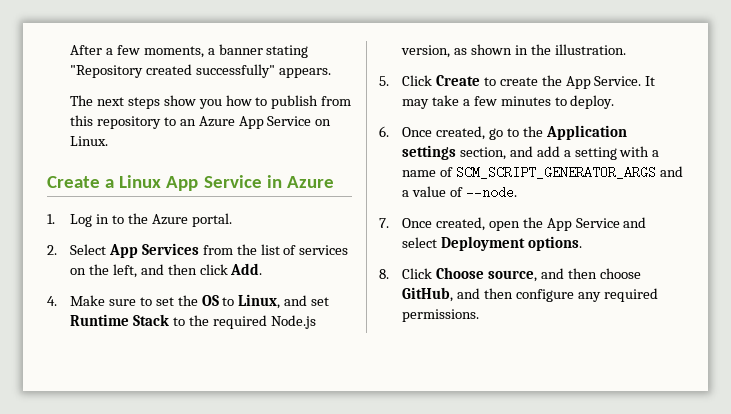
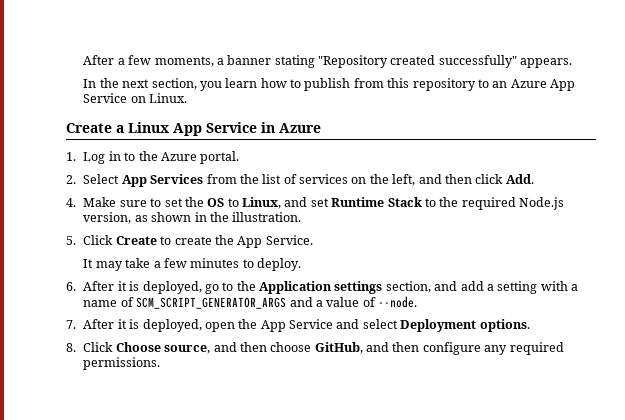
[70,95,222,109] The next steps show you -> [83,78,258,91] In the next section, you learn
(642, 81) none -> (313, 240) //
[402,126,485,140] Once created, -> [83,281,202,294] After it is deployed,
[402,217,485,231] Once created, -> [83,319,202,332] After it is deployed,

